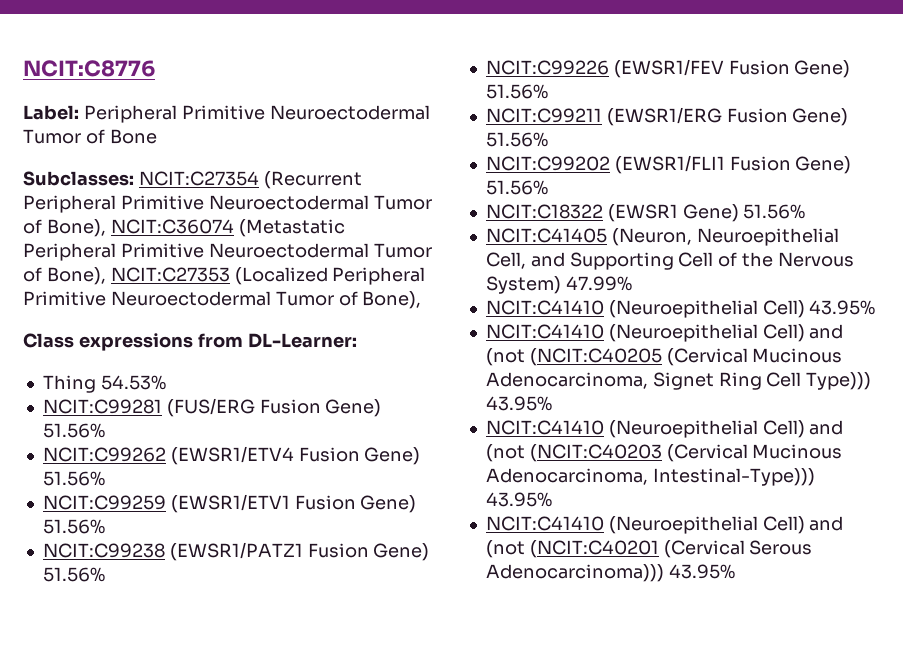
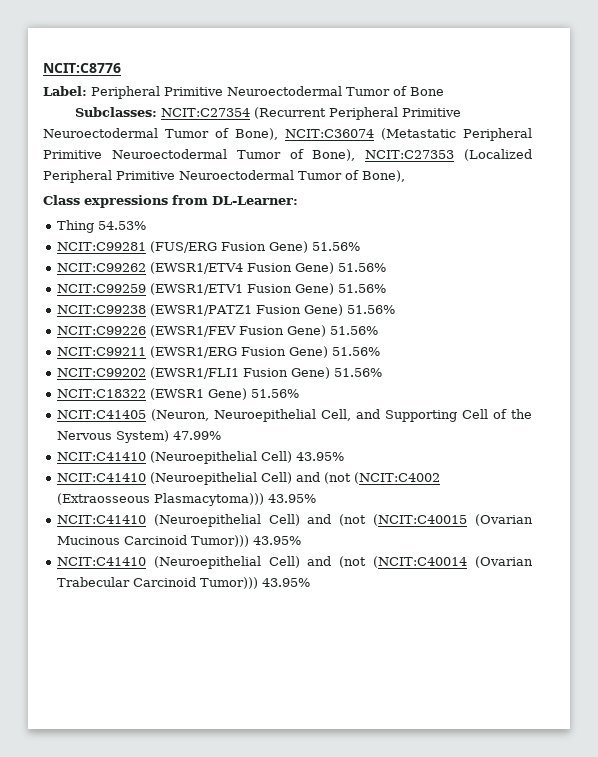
[529,348,843,366] [485,372,872,390] [485,396,552,411] [485,420,844,438] [485,444,843,462] [485,468,815,486] [485,492,552,507] [485,516,844,534] [485,540,813,558] [485,564,664,582] (NCIT:C40205 (Cervical Mucinous Adenocarcinoma, Signet Ring Cell Type))) 43.95% // NCIT:C41410 (Neuroepithelial Cell) and (not (NCIT:C40203 (Cervical Mucinous Adenocarcinoma, Intestinal-Type))) 43.95% // NCIT:C41410 (Neuroepithelial Cell) and (not (NCIT:C40201 (Cervical Serous Adenocarcinoma))) -> [353,472,440,484] [56,493,316,506] [56,514,533,527] [56,535,301,547] [56,556,533,569] [56,577,258,589] (NCIT:C4002 (Extraosseous Plasmacytoma))) 43.95% // NCIT:C41410 (Neuroepithelial Cell) and (not (NCIT:C40015 (Ovarian Mucinous Carcinoid Tumor))) 43.95% // NCIT:C41410 (Neuroepithelial Cell) and (not (NCIT:C40014 (Ovarian Trabecular Carcinoid Tumor)))

